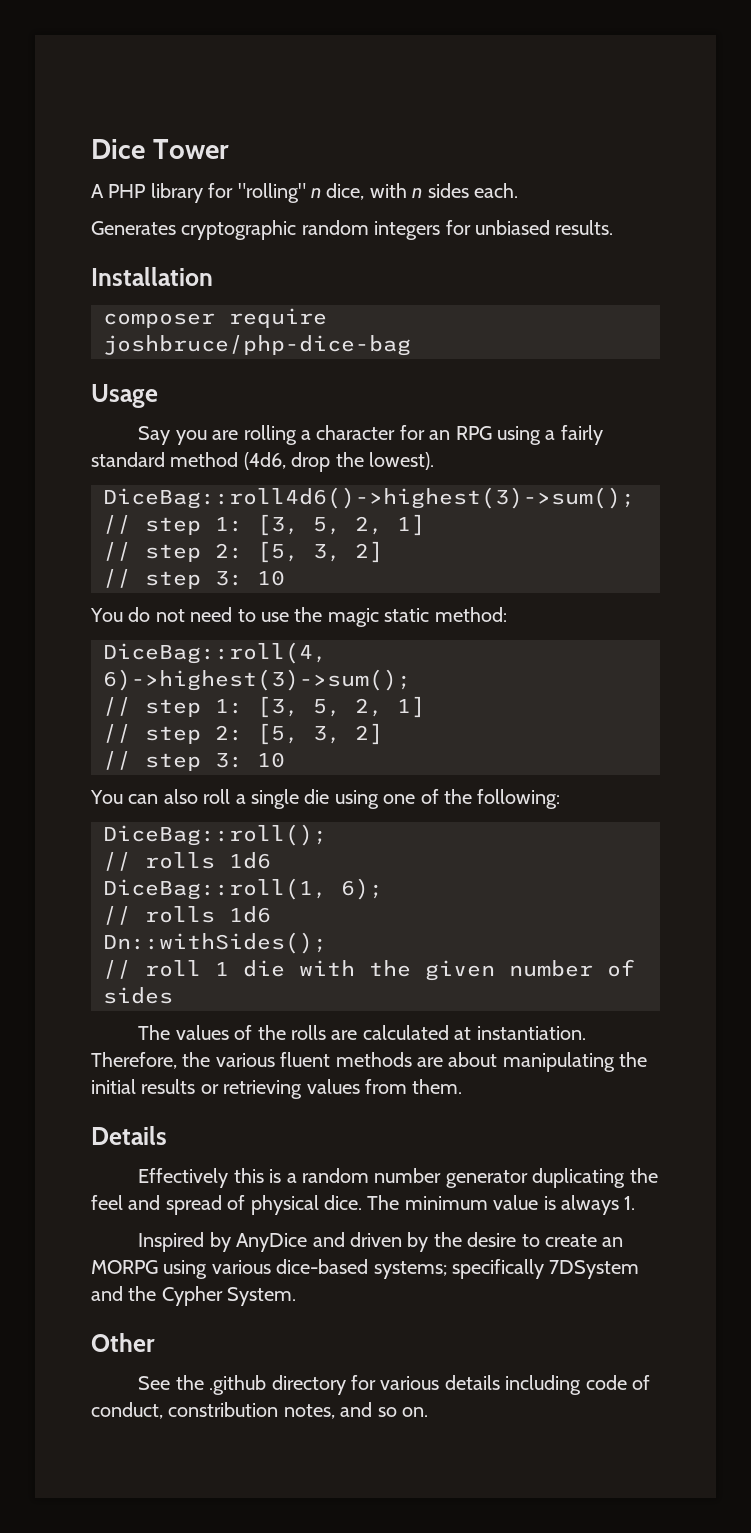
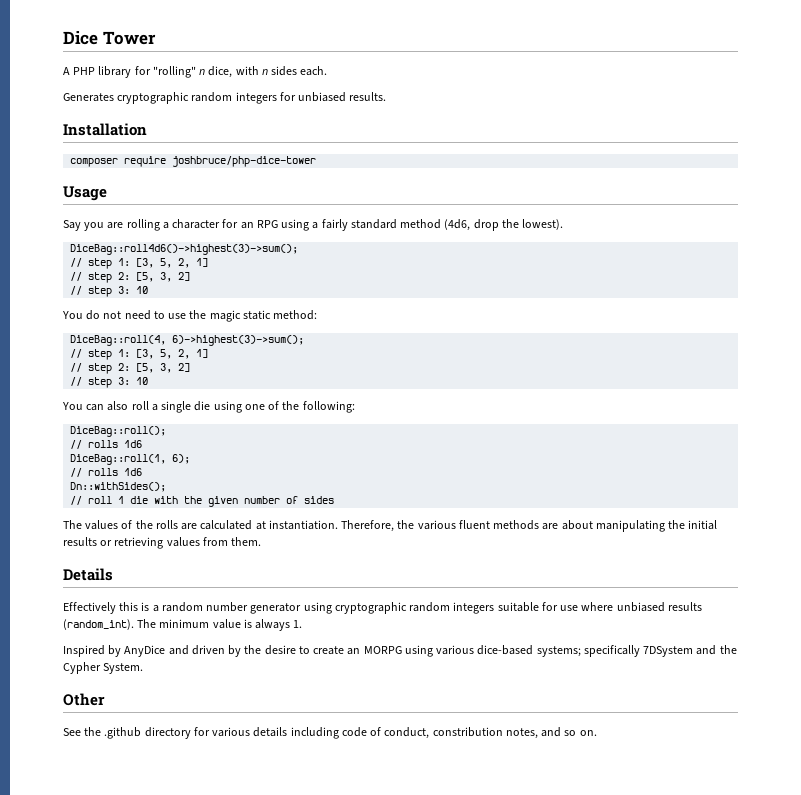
[103,335,411,356] joshbruce/php-dice-bag -> [172,156,317,167] joshbruce/php-dice-tower
[532,1168,658,1188] [91,1195,362,1215] duplicating the feel and spread of physical dice. -> [303,602,702,614] [63,619,134,630] using cryptographic random integers suitable for use where unbiased results (random_int).

